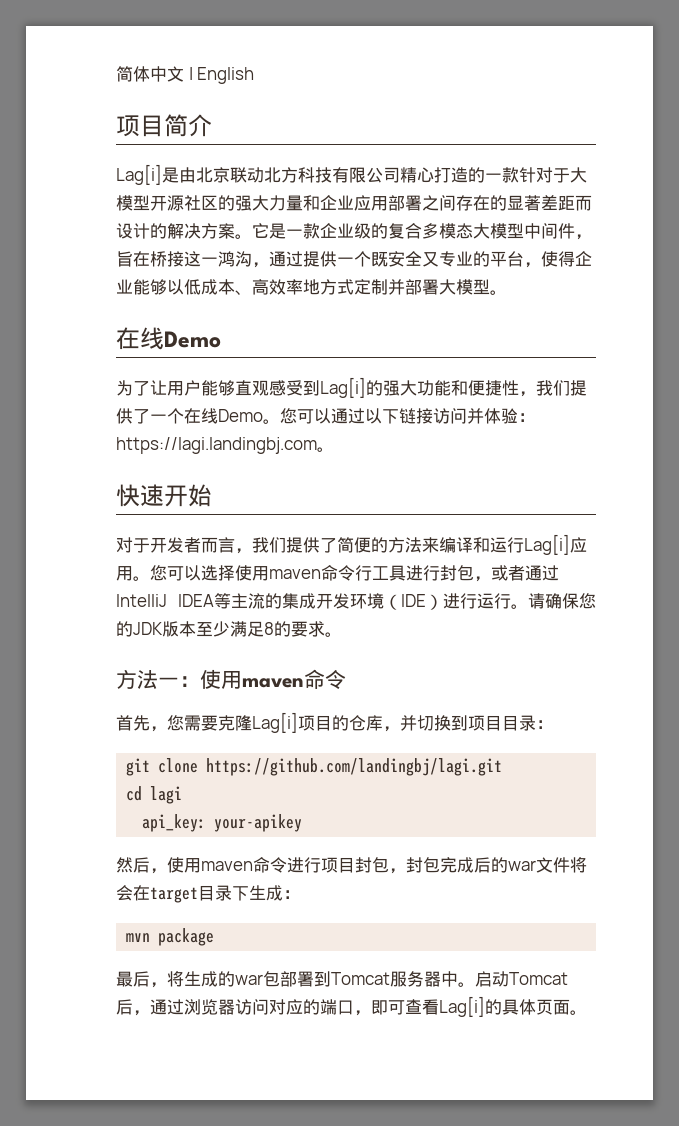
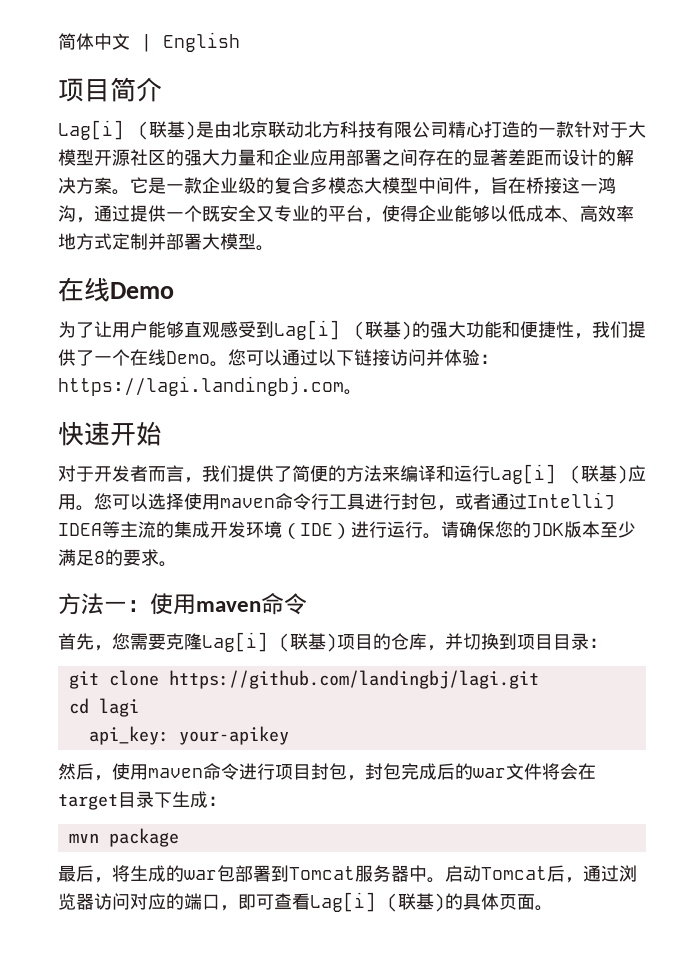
(162, 174) none -> [138,121,196,140] (联基)
(366, 387) none -> [354,321,412,340] (联基)
(570, 544) none -> [570,465,628,484] (联基)
(298, 722) none -> [279,633,337,652] (联基)
(485, 1006) none -> [387,893,445,912] (联基)

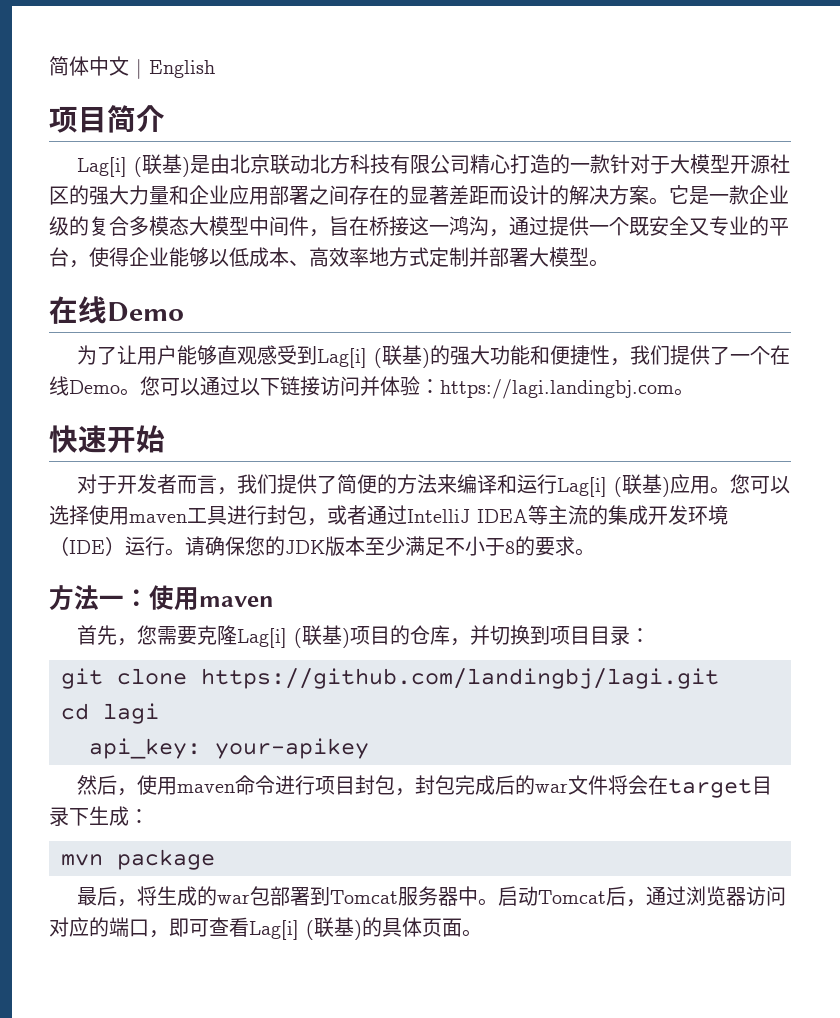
[275,493,329,510] 命令行 -> (187, 518) none
[351,521,387,538] 进行 -> (125, 546) none
(94, 558) none -> [445,536,505,556] 不小于
[261,593,307,615] 命令 -> (274, 601) none

